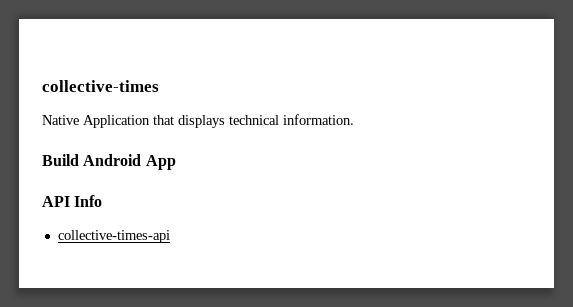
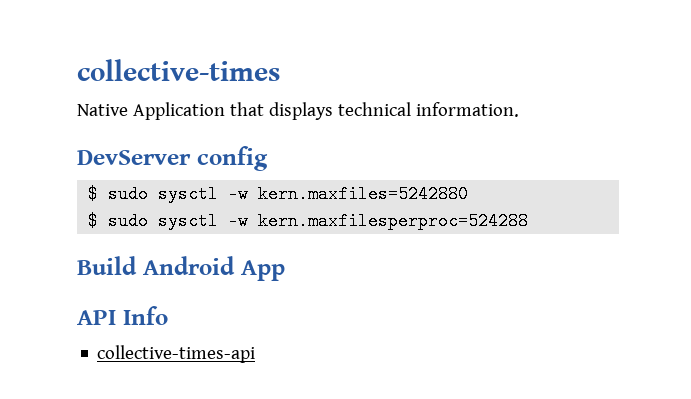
(354, 119) none -> [77,146,268,171] [88,185,469,203] [88,212,529,230] // DevServer config // $ sudo sysctl -w kern.maxfiles=5242880 // $ sudo sysctl -w kern.maxfilesperproc=524288

